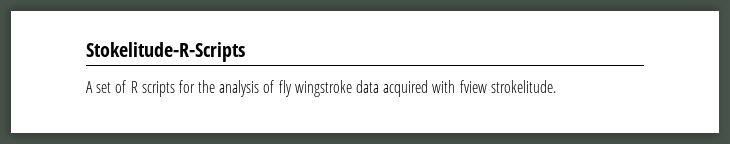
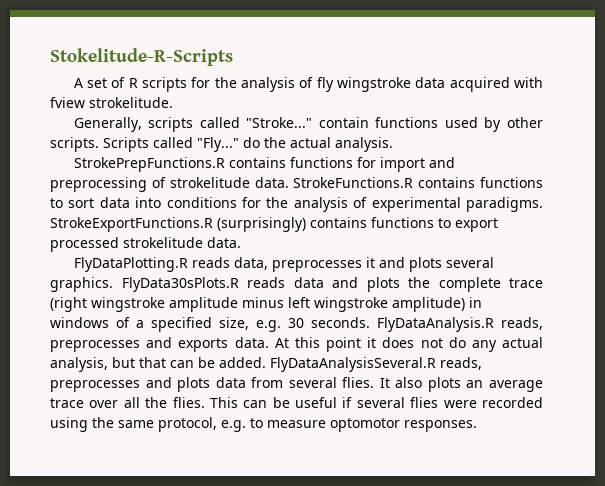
(556, 86) none -> [73,117,543,132] [50,137,393,152] [73,157,455,172] [50,177,543,192] [50,197,543,212] [50,217,498,232] [50,237,241,252] [73,257,494,272] [50,277,543,292] [50,297,482,312] [50,317,543,332] [50,337,544,352] [50,357,482,372] [50,377,543,392] [50,397,543,408] [50,417,477,432] // Generally, scripts called "Stroke..." contain functions used by other scripts. Scripts called "Fly..." do the actual analysis. // StrokePrepFunctions.R contains functions for import and preprocessing of strokelitude data. StrokeFunctions.R contains functions to sort data into conditions for the analysis of experimental paradigms. StrokeExportFunctions.R (surprisingly) contains functions to export processed strokelitude data. // FlyDataPlotting.R reads data, preprocesses it and plots several graphics. FlyData30sPlots.R reads data and plots the complete trace (right wingstroke amplitude minus left wingstroke amplitude) in windows of a specified size, e.g. 30 seconds. FlyDataAnalysis.R reads, preprocesses and exports data. At this point it does not do any actual analysis, but that can be added. FlyDataAnalysisSeveral.R reads, preprocesses and plots data from several flies. It also plots an average trace over all the flies. This can be useful if several flies were recorded using the same protocol, e.g. to measure optomotor responses.

